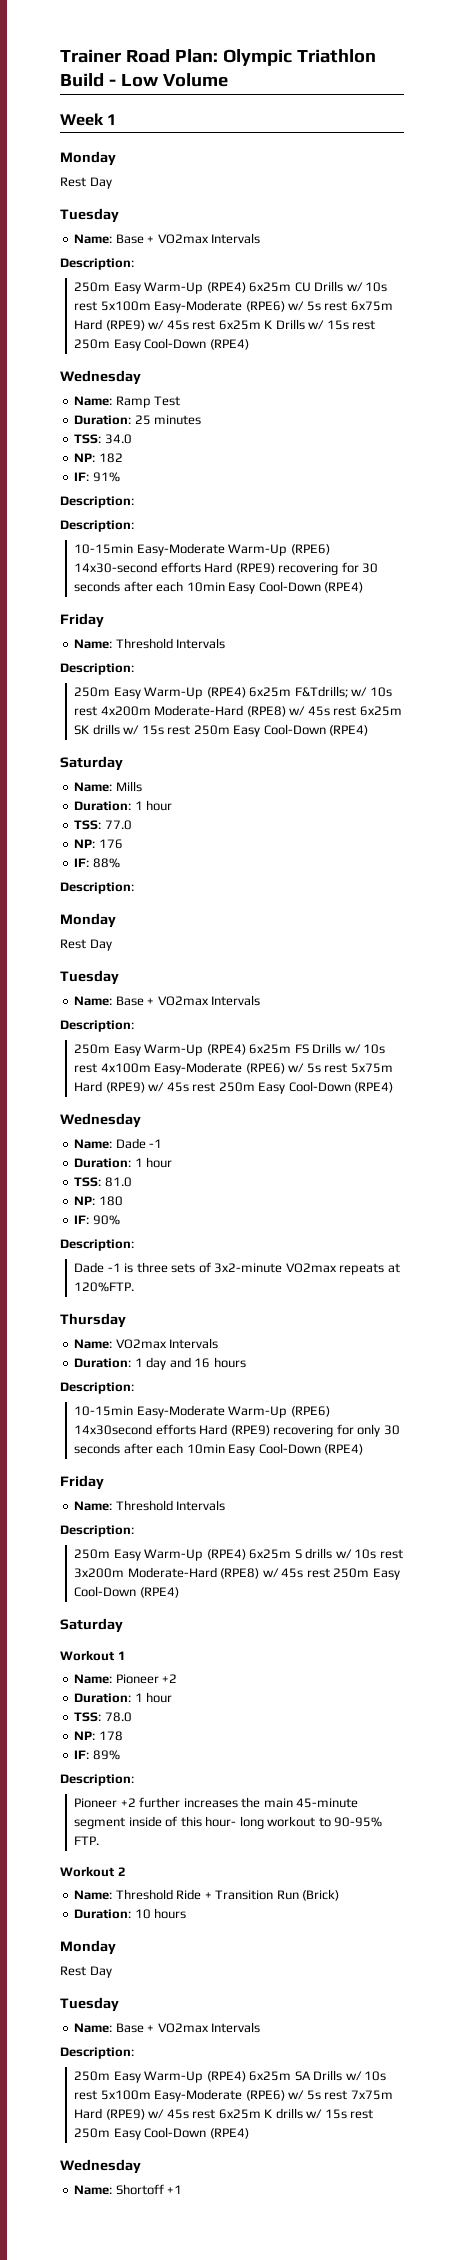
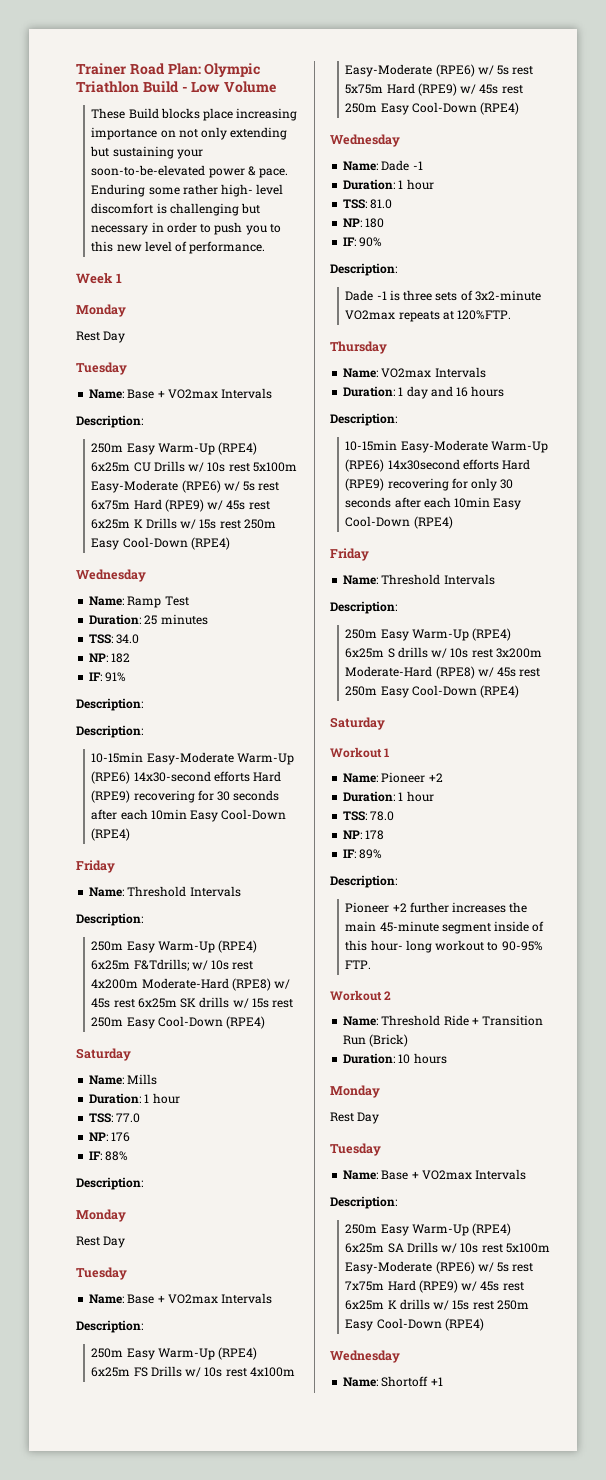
(228, 80) none -> [91,108,298,121] [91,127,288,140] [90,146,203,159] [91,165,289,178] [91,184,284,197] [91,203,261,216] [91,222,281,235] [91,241,266,254] // These Build blocks place increasing importance on not only extending but sustaining your soon-to-be-elevated power & pace. Enduring some rather high- level discomfort is challenging but necessary in order to push you to this new level of performance.

